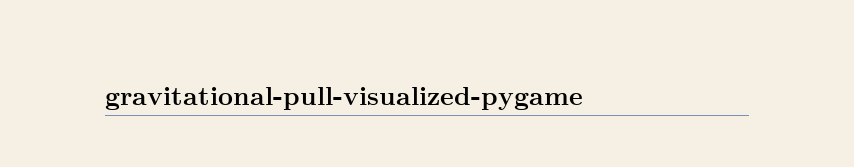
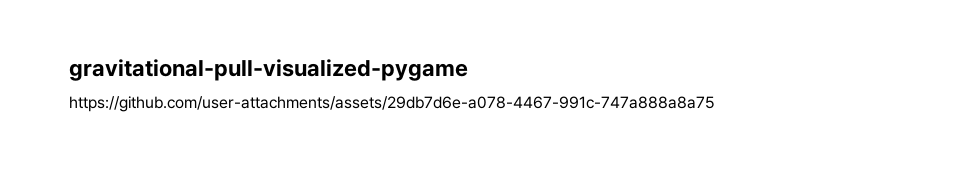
(583, 98) none -> [69,96,715,112] // https://github.com/user-attachments/assets/29db7d6e-a078-4467-991c-747a888a8a75

